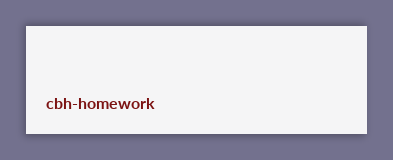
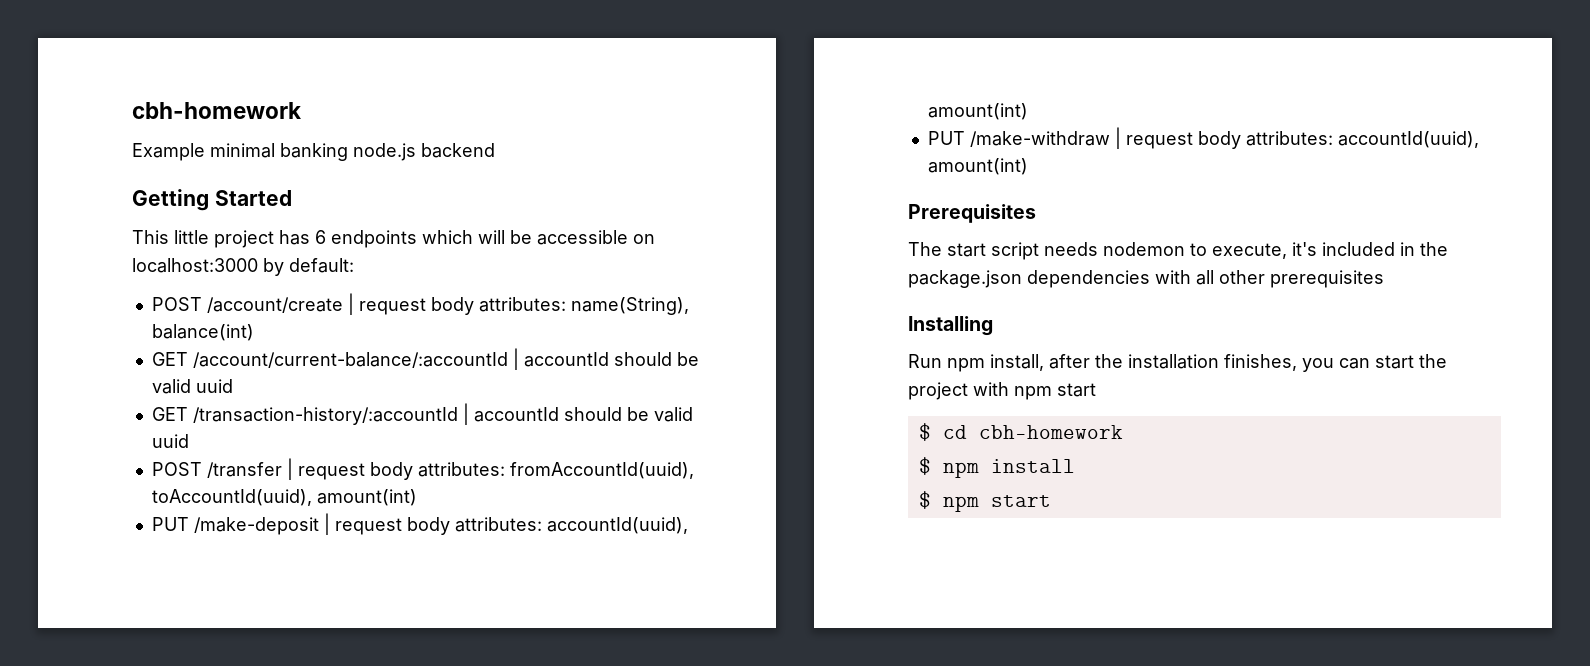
[46,98,155,109] cbh-homework -> [132,102,301,119] [132,143,495,161] [132,189,292,211] [132,230,655,248] [132,258,354,276] [151,293,689,315] [151,324,254,341] [151,348,699,370] [151,379,233,394] [151,403,693,425] [151,434,189,448] [151,458,694,480] [151,489,417,506] [151,513,688,535] [927,103,1028,120] [927,127,1479,149] [927,158,1028,175] [908,204,1036,223] [908,242,1448,260] [908,270,1384,288] [908,316,993,336] [908,354,1447,372] [908,382,1096,400] [918,423,1123,441] [918,457,1075,478] [918,491,1051,512] cbh-homework // Example minimal banking node.js backend // Getting Started // This little project has 6 endpoints which will be accessible on localhost:3000 by default: // POST /account/create | request body attributes: name(String), balance(int) // GET /account/current-balance/:accountId | accountId should be valid uuid // GET /transaction-history/:accountId | accountId should be valid uuid // POST /transfer | request body attributes: fromAccountId(uuid), toAccountId(uuid), amount(int) // PUT /make-deposit | request body attributes: accountId(uuid), amount(int) // PUT /make-withdraw | request body attributes: accountId(uuid), amount(int) // Prerequisites // The start script needs nodemon to execute, it's included in the package.json dependencies with all other prerequisites // Installing // Run npm install, after the installation finishes, you can start the project with npm start // $ cd cbh-homework // $ npm install // $ npm start

